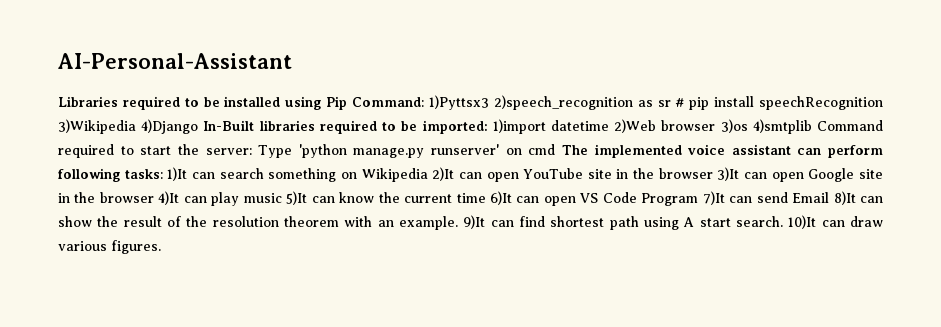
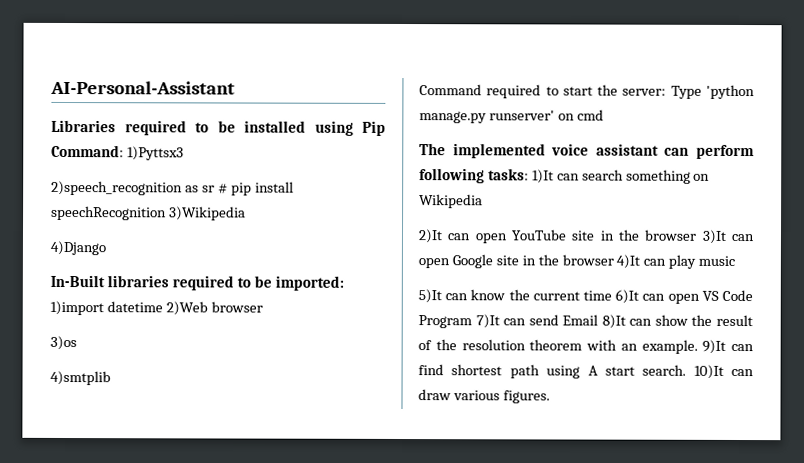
(489, 102) none -> (184, 153) //
(136, 126) none -> (246, 213) //
(199, 126) none -> (106, 248) //
(716, 125) none -> (263, 307) //
(748, 126) none -> (77, 343) //
(812, 126) none -> (111, 378) //
(556, 149) none -> (604, 115) //
(428, 175) none -> (483, 201) //
(282, 198) none -> (736, 260) //

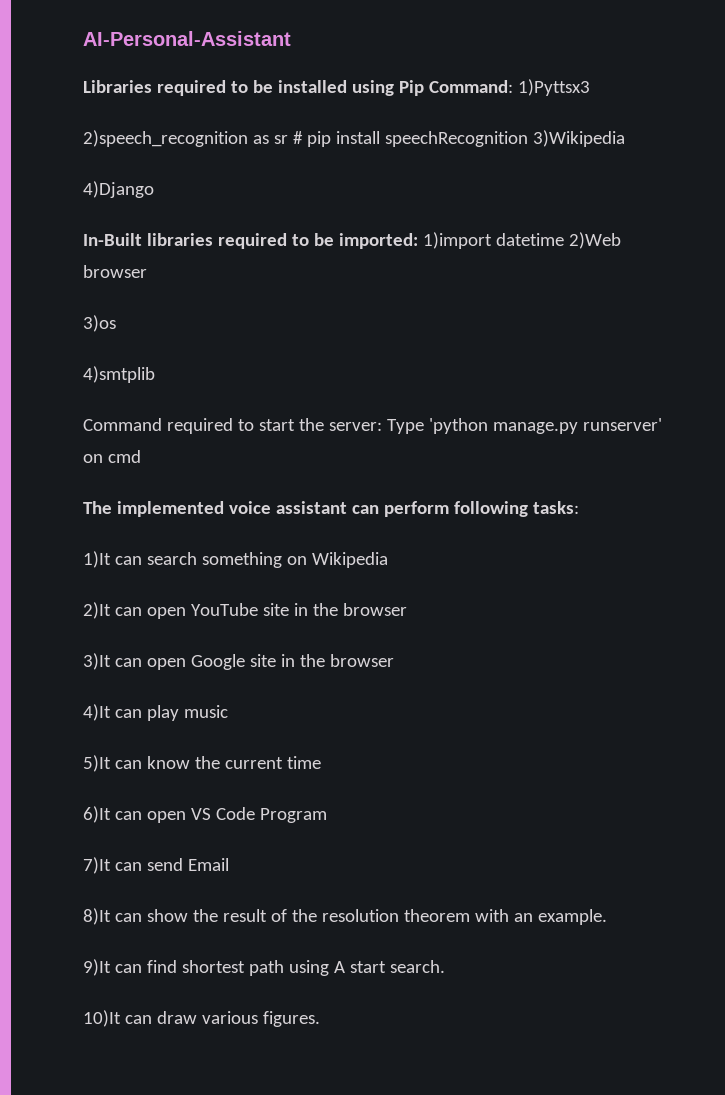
(529, 174) none -> (579, 507) //
(698, 235) none -> (407, 609) //
(614, 260) none -> (394, 660) //
(612, 295) none -> (321, 762) //
(472, 322) none -> (327, 815) //
(599, 320) none -> (229, 864) //
(698, 346) none -> (607, 917) //
(687, 370) none -> (445, 966) //

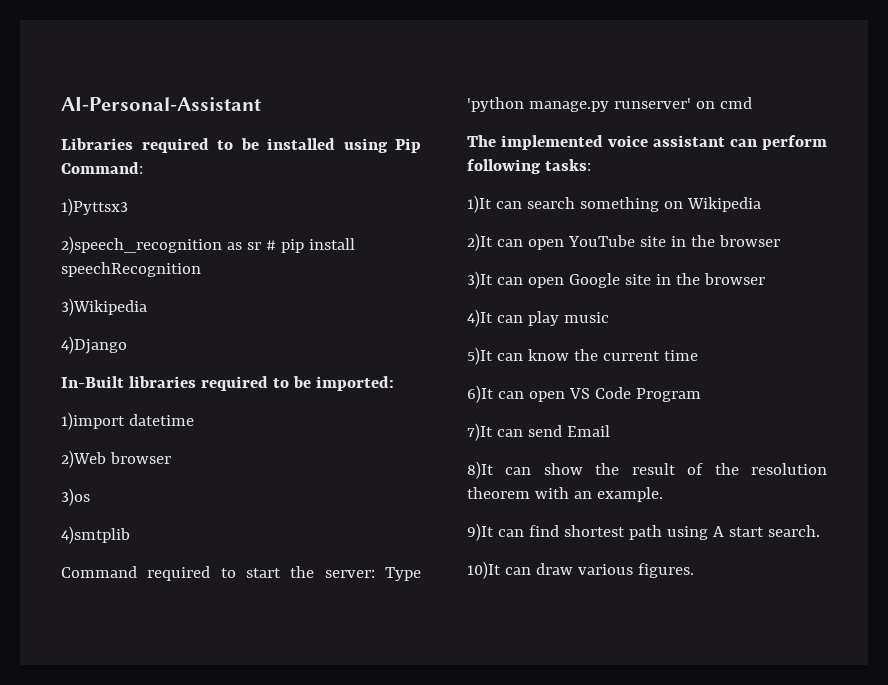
(513, 86) none -> (143, 168) //
(528, 139) none -> (201, 269) //
(418, 241) none -> (394, 383) //
(564, 239) none -> (194, 420) //

